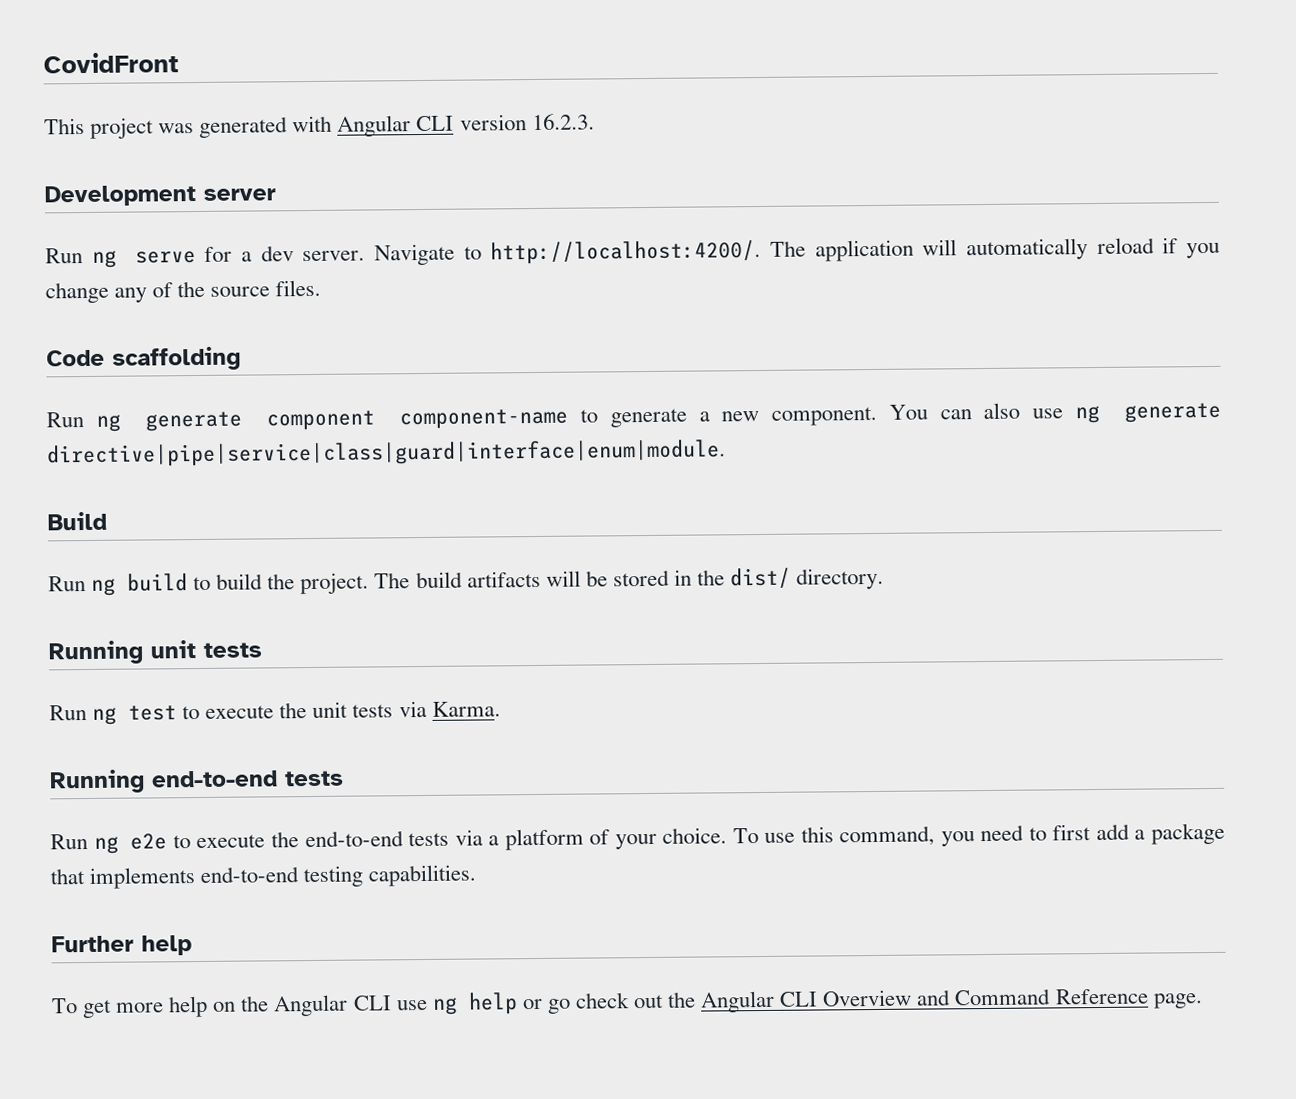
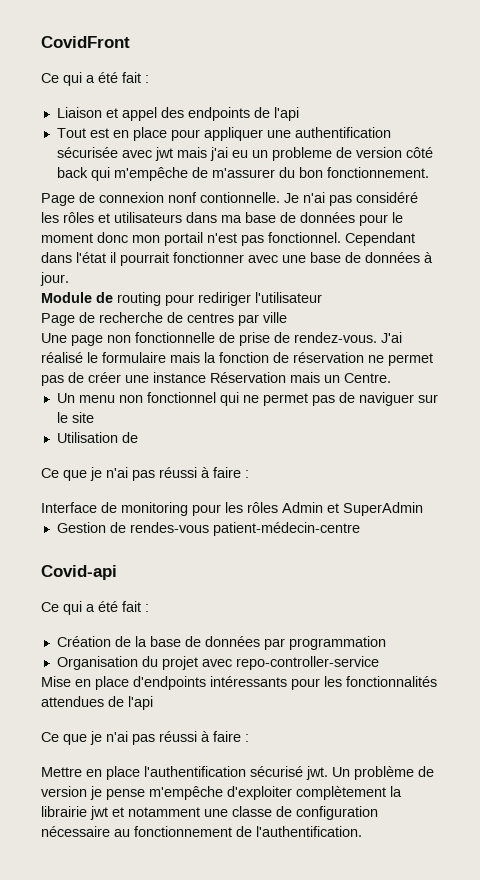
[44,113,595,139] [44,185,276,207] [45,237,1221,268] [45,279,322,304] [46,346,241,371] [46,402,1221,432] [47,439,726,468] [47,511,107,531] [48,567,885,596] [48,640,262,665] [49,700,501,725] [49,769,344,794] [50,822,1226,854] [50,864,477,889] [51,935,192,956] [51,988,1203,1019] This project was generated with Angular CLI version 16.2.3. // Development server // Run ng serve for a dev server. Navigate to http://localhost:4200/. The application will automatically reload if you change any of the source files. // Code scaffolding // Run ng generate component component-name to generate a new component. You can also use ng generate directive|pipe|service|class|guard|interface|enum|module. // Build // Run ng build to build the project. The build artifacts will be stored in the dist/ directory. // Running unit tests // Run ng test to execute the unit tests via Karma. // Running end-to-end tests // Run ng e2e to execute the end-to-end tests via a platform of your choice. To use this command, you need to first add a package that implements end-to-end testing capabilities. // Further help // To get more help on the Angular CLI use ng help or go check out the Angular CLI Overview and Command Reference page. -> [41,72,149,86] [56,107,299,121] [56,127,391,141] [56,147,433,161] [56,167,429,181] [41,192,418,206] [41,212,403,226] [41,232,415,246] [41,252,433,266] [40,272,69,286] [41,292,322,306] [41,312,287,326] [41,332,402,346] [41,352,433,366] [41,372,391,386] [56,392,438,406] [56,412,94,423] [56,432,138,443] [41,467,249,481] [41,502,423,516] [56,522,360,536] [41,565,117,580] [41,601,149,615] [56,636,386,650] [56,656,379,670] [41,676,437,690] [41,696,153,710] [41,731,249,745] [41,766,434,780] [41,786,402,800] [41,806,378,820] [41,826,362,837] Ce qui a été fait : // Liaison et appel des endpoints de l'api // Tout est en place pour appliquer une authentification sécurisée avec jwt mais j'ai eu un probleme de version côté back qui m'empêche de m'assurer du bon fonctionnement. // Page de connexion nonf contionnelle. Je n'ai pas considéré les rôles et utilisateurs dans ma base de données pour le moment donc mon portail n'est pas fonctionnel. Cependant dans l'état il pourrait fonctionner avec une base de données à jour. // Module de routing pour rediriger l'utilisateur // Page de recherche de centres par ville // Une page non fonctionnelle de prise de rendez-vous. J'ai réalisé le formulaire mais la fonction de réservation ne permet pas de créer une instance Réservation mais un Centre. // Un menu non fonctionnel qui ne permet pas de naviguer sur le site // Utilisation de // Ce que je n'ai pas réussi à faire : // Interface de monitoring pour les rôles Admin et SuperAdmin // Gestion de rendes-vous patient-médecin-centre // Covid-api // Ce qui a été fait : // Création de la base de données par programmation // Organisation du projet avec repo-controller-service // Mise en place d'endpoints intéressants pour les fonctionnalités attendues de l'api // Ce que je n'ai pas réussi à faire : // Mettre en place l'authentification sécurisé jwt. Un problème de version je pense m'empêche d'exploiter complètement la librairie jwt et notamment une classe de configuration nécessaire au fonctionnement de l'authentification.

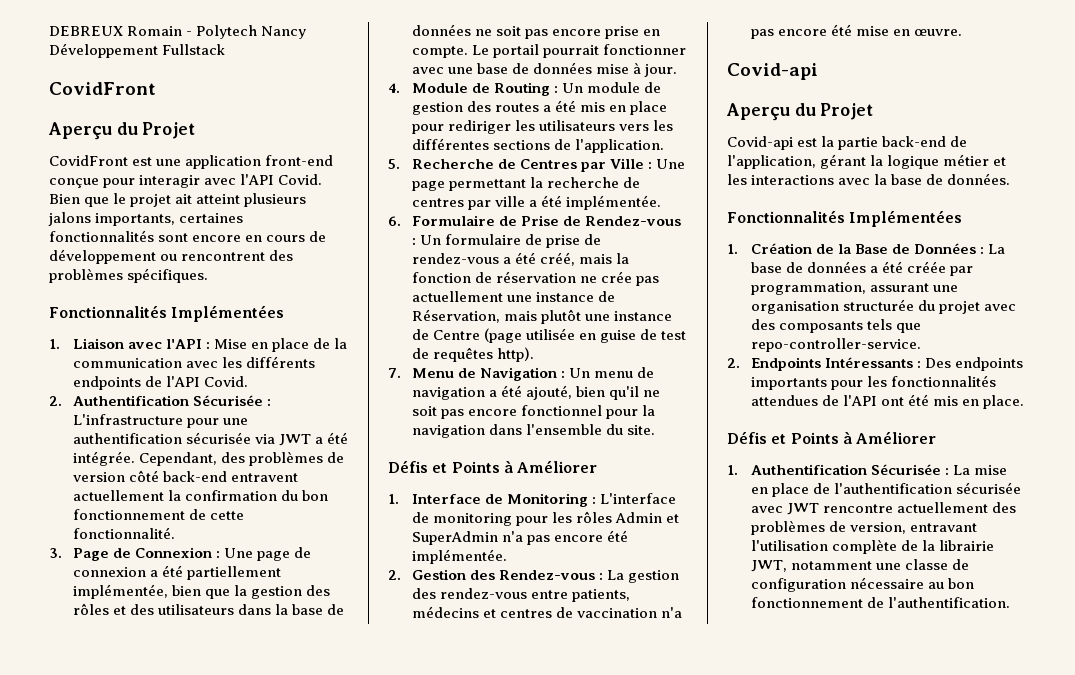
[41,36,130,48] [41,72,149,86] [56,107,299,121] [56,127,391,141] [56,147,433,161] [56,167,429,181] [41,192,418,206] [41,212,59,223] CovidFront // Ce qui a été fait : // Liaison et appel des endpoints de l'api // Tout est en place pour appliquer une authentification sécurisée avec jwt mais j'ai eu un probleme de version côté back qui m'empêche de m'assurer du bon fonctionnement. // Page de connexion nonf contionnelle. Je n'ai pas considéré les -> [49,25,307,39] [49,43,226,58] [49,82,156,95] [48,122,196,140] [49,155,334,169] [49,174,323,188] [49,193,307,207] [48,212,244,226] [49,230,327,242] [49,249,294,264] [49,268,209,283] [49,305,285,322] [49,338,347,352] [72,356,315,368] [72,376,248,390] [49,395,271,406] [72,414,248,428] [72,432,348,446] [72,451,344,466] [72,470,298,482] [72,490,328,501] [72,509,244,520] [72,527,175,539] [49,547,311,561] [72,565,281,580] [72,584,330,599] DEBREUX Romain - Polytech Nancy Développement Fullstack // CovidFront // Aperçu du Projet // CovidFront est une application front-end conçue pour interagir avec l'API Covid. Bien que le projet ait atteint plusieurs jalons importants, certaines fonctionnalités sont encore en cours de développement ou rencontrent des problèmes spécifiques. // Fonctionnalités Implémentées // 1. Liaison avec l'API : Mise en place de la communication avec les différents endpoints de l'API Covid. // 2. Authentification Sécurisée : L'infrastructure pour une authentification sécurisée via JWT a été intégrée. Cependant, des problèmes de version côté back-end entravent actuellement la confirmation du bon fonctionnement de cette fonctionnalité. // 3. Page de Connexion : Une page de connexion a été partiellement implémentée, bien que la gestion des
(110, 218) none -> [129,604,154,615] des
[221,212,403,226] [41,232,415,246] [41,252,116,263] ma base de données pour le moment donc mon portail n'est pas fonctionnel. Cependant dans l'état il -> [274,604,344,615] [411,24,660,39] [411,44,539,58] la base de données ne soit pas encore prise en compte. Le portail
(420, 257) none -> [595,64,629,74] mise
(69, 279) none -> [388,83,400,93] 4.
[117,292,322,306] [41,312,95,326] routing pour rediriger l'utilisateur // Page de -> [493,82,661,96] [411,100,667,115] [411,120,673,134] [411,138,664,153] [388,158,685,172] [411,177,543,191] Routing : Un module de gestion des routes a été mis en place pour rediriger les utilisateurs vers les différentes sections de l'application. // 5. Recherche de Centres par Ville : Une page permettant la
[41,332,402,346] [41,352,166,363] // Une page non fonctionnelle de prise de rendez-vous. J'ai réalisé le formulaire -> [528,195,661,210] [388,215,681,226] [411,234,601,248] [411,252,575,266] a été implémentée. // 6. Formulaire de Prise de Rendez-vous : Un formulaire de prise de rendez-vous a été créé,
[388,353,433,366] [41,372,391,386] [56,392,438,406] [56,412,94,423] [56,432,138,443] [41,467,249,481] [41,502,97,513] permet pas de créer une instance Réservation mais un Centre. // Un menu non fonctionnel qui ne permet pas de naviguer sur le site // Utilisation de // Ce que je n'ai pas réussi à faire : // Interface -> [600,271,659,286] [411,291,615,302] [411,309,672,324] [411,328,686,343] [411,347,534,362] [388,367,654,381] [411,385,660,400] [411,405,655,419] [411,424,655,438] [388,460,598,473] [388,493,676,507] crée pas actuellement une instance de Réservation, mais plutôt une instance de Centre (page utilisée en guise de test de requêtes http). // 7. Menu de Navigation : Un menu de navigation a été ajouté, bien qu'il ne soit pas encore fonctionnel pour la navigation dans l'ensemble du site. // Défis et Points à Améliorer // 1. Interface de Monitoring : L'interface
[56,522,360,536] [41,565,117,580] [41,601,149,615] [56,636,386,650] [56,656,379,670] [41,676,287,690] // Gestion de rendes-vous patient-médecin-centre // Covid-api // Ce qui a été fait : // Création de la base de données par programmation // Organisation du projet avec repo-controller-service // Mise en place d'endpoints intéressants -> [501,530,628,545] [411,549,507,564] [388,569,679,583] [411,588,630,602] [411,606,682,618] [750,24,962,39] [727,63,818,80] [726,103,874,121] [727,136,968,150] [727,154,1007,169] [727,173,1011,185] [727,210,963,227] [727,243,1005,254] [750,261,973,276] [750,282,958,295] [750,299,1016,314] [750,319,921,333] [750,338,921,352] [727,357,1023,371] [750,377,827,390] n'a pas encore été implémentée. // 2. Gestion des Rendez-vous : La gestion des rendez-vous entre patients, médecins et centres de vaccination n'a pas encore été mise en œuvre. // Covid-api // Aperçu du Projet // Covid-api est la partie back-end de l'application, gérant la logique métier et les interactions avec la base de données. // Fonctionnalités Implémentées // 1. Création de la Base de Données : La base de données a été créée par programmation, assurant une organisation structurée du projet avec des composants tels que repo-controller-service. // 2. Endpoints Intéressants : Des endpoints importants
[128,696,153,710] [41,731,249,745] [41,766,434,780] [41,786,402,800] [41,806,124,820] l'api // Ce que je n'ai pas réussi à faire : // Mettre en place l'authentification sécurisé jwt. Un problème de version je pense m'empêche d'exploiter complètement la librairie jwt et -> [842,394,1024,409] [727,431,937,444] [727,464,1007,475] [750,482,1021,497] [750,502,1016,515] [750,520,977,535] [750,539,994,554] [750,560,787,572] l'API ont été mis en place. // Défis et Points à Améliorer // 1. Authentification Sécurisée : La mise en place de l'authentification sécurisée avec JWT rencontre actuellement des problèmes de version, entravant l'utilisation complète de la librairie JWT,
(130, 833) none -> [947,578,974,589] bon

